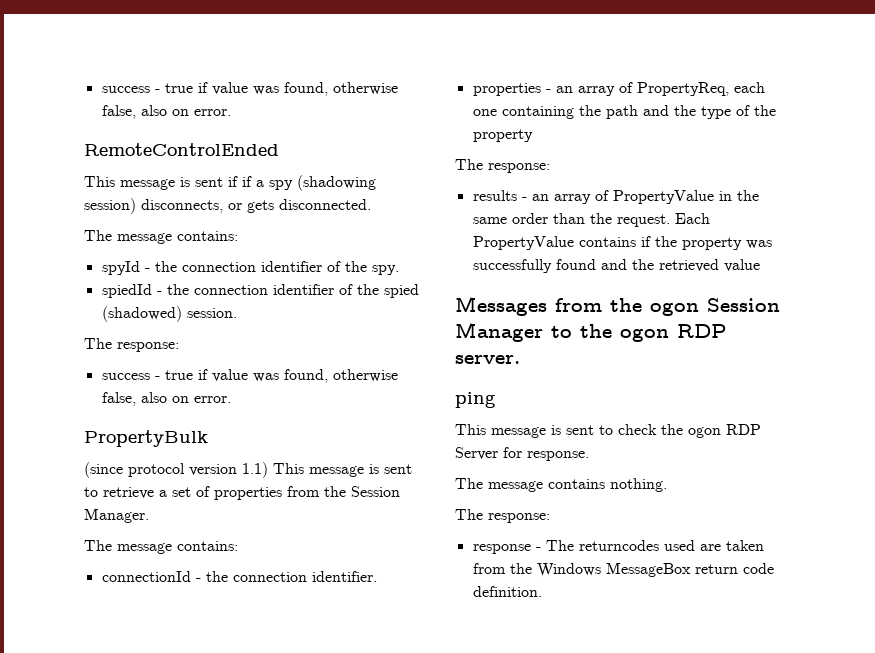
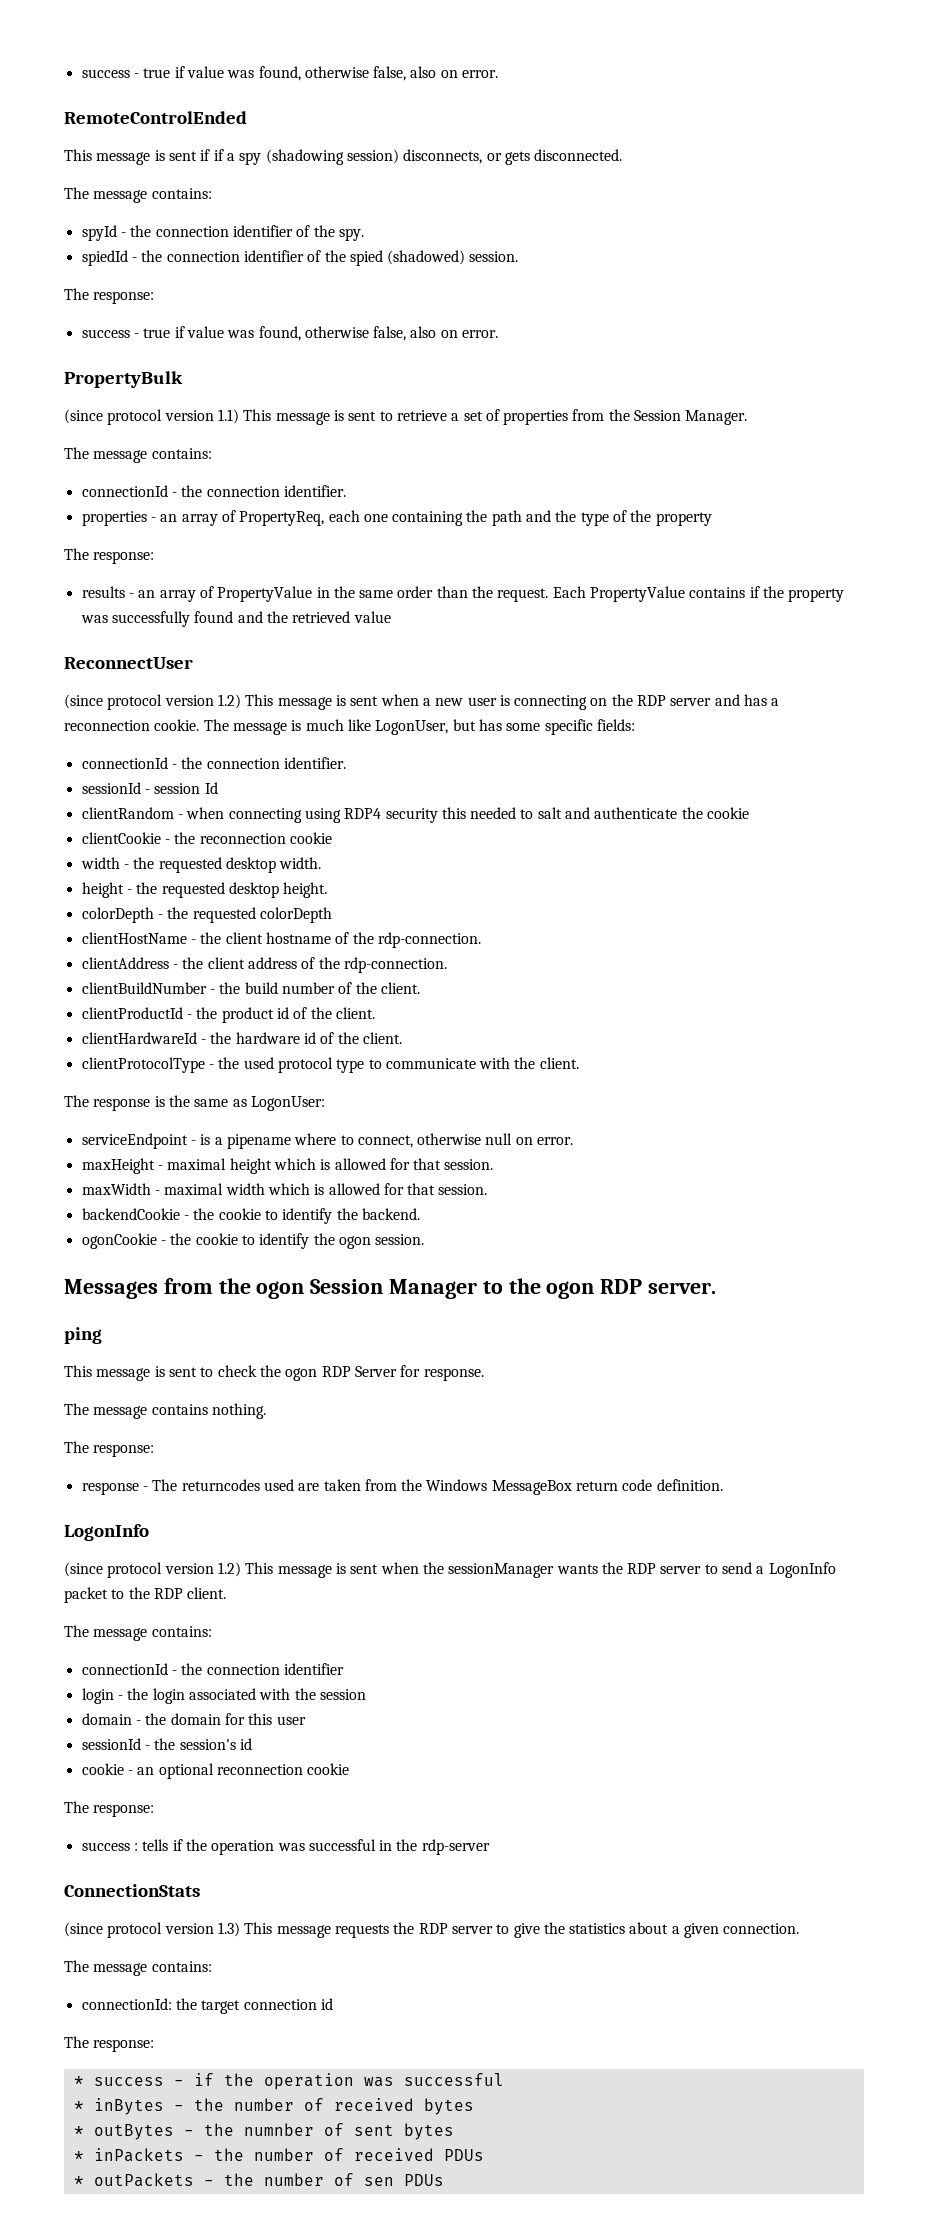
(760, 265) none -> [64,657,193,669] [64,694,780,710] [64,719,635,735] [81,757,346,769] [81,782,218,794] [81,807,750,823] [81,832,332,844] [80,857,322,873] [81,882,328,898] [81,907,332,923] [81,932,481,948] [81,957,447,973] [81,982,420,994] [81,1007,375,1023] [81,1032,402,1044] [81,1057,579,1073] [64,1095,325,1111] [81,1133,574,1149] [81,1158,494,1174] [81,1183,488,1195] [81,1208,420,1224] [81,1233,425,1249] // ReconnectUser // (since protocol version 1.2) This message is sent when a new user is connecting on the RDP server and has a reconnection cookie. The message is much like LogonUser, but has some specific fields: // connectionId - the connection identifier. // sessionId - session Id // clientRandom - when connecting using RDP4 security this needed to salt and authenticate the cookie // clientCookie - the reconnection cookie // width - the requested desktop width. // height - the requested desktop height. // colorDepth - the requested colorDepth // clientHostName - the client hostname of the rdp-connection. // clientAddress - the client address of the rdp-connection. // clientBuildNumber - the build number of the client. // clientProductId - the product id of the client. // clientHardwareId - the hardware id of the client. // clientProtocolType - the used protocol type to communicate with the client. // The response is the same as LogonUser: // serviceEndpoint - is a pipename where to connect, otherwise null on error. // maxHeight - maximal height which is allowed for that session. // maxWidth - maximal width which is allowed for that session. // backendCookie - the cookie to identify the backend. // ogonCookie - the cookie to identify the ogon session.
(542, 591) none -> [64,1524,149,1541] [64,1562,836,1578] [64,1587,227,1603] [64,1625,212,1641] [81,1663,344,1675] [81,1688,366,1704] [81,1713,306,1725] [81,1738,252,1750] [81,1763,350,1779] [64,1801,155,1817] [81,1839,490,1855] [64,1884,200,1897] [64,1922,800,1938] [64,1960,212,1976] [81,1998,333,2014] [64,2036,155,2052] [73,2073,504,2090] [73,2098,474,2115] [73,2123,454,2140] [73,2148,484,2162] [73,2173,444,2187] // LogonInfo // (since protocol version 1.2) This message is sent when the sessionManager wants the RDP server to send a LogonInfo packet to the RDP client. // The message contains: // connectionId - the connection identifier // login - the login associated with the session // domain - the domain for this user // sessionId - the session's id // cookie - an optional reconnection cookie // The response: // success : tells if the operation was successful in the rdp-server // ConnectionStats // (since protocol version 1.3) This message requests the RDP server to give the statistics about a given connection. // The message contains: // connectionId: the target connection id // The response: // * success - if the operation was successful // * inBytes - the number of received bytes // * outBytes - the numnber of sent bytes // * inPackets - the number of received PDUs // * outPackets - the number of sen PDUs

